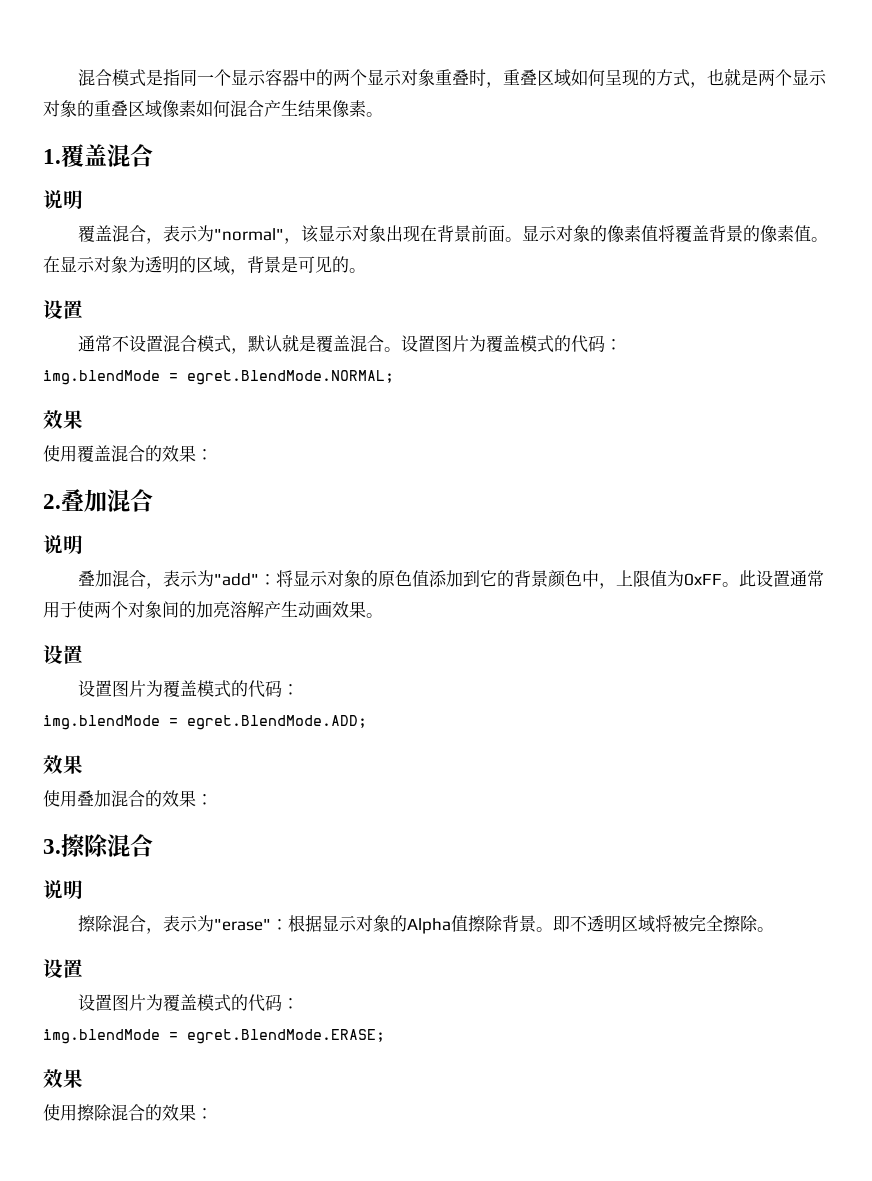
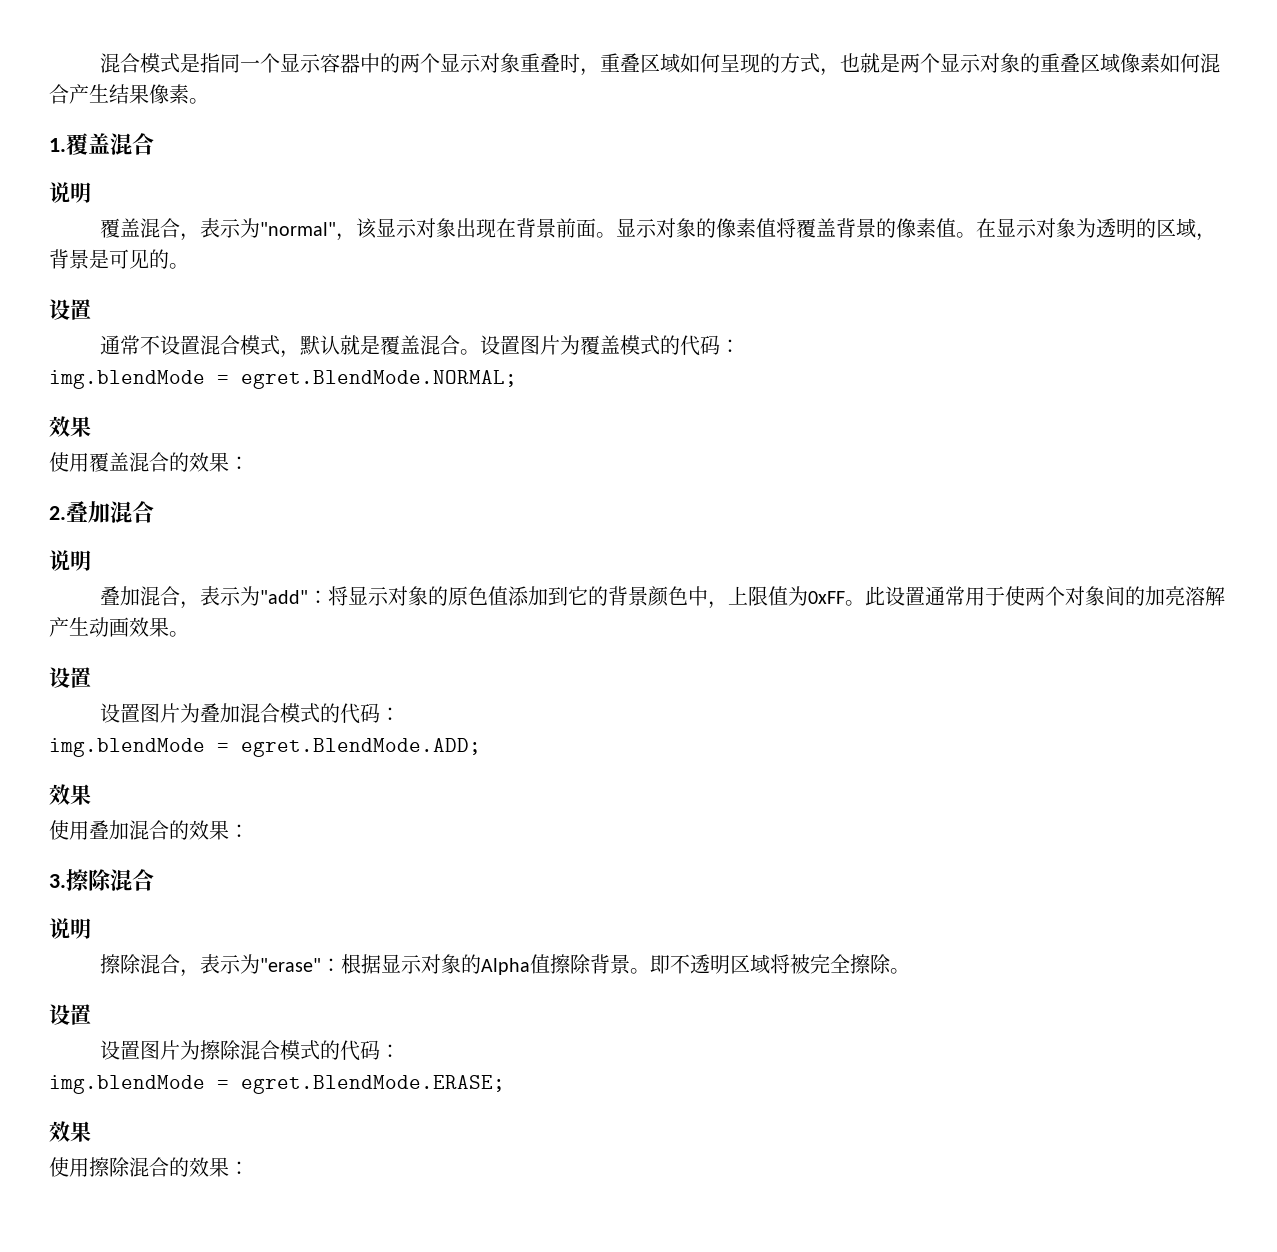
[162,680,197,697] 覆盖 -> [199,703,280,723] 叠加混合
[162,994,197,1011] 覆盖 -> [199,1040,280,1060] 擦除混合

